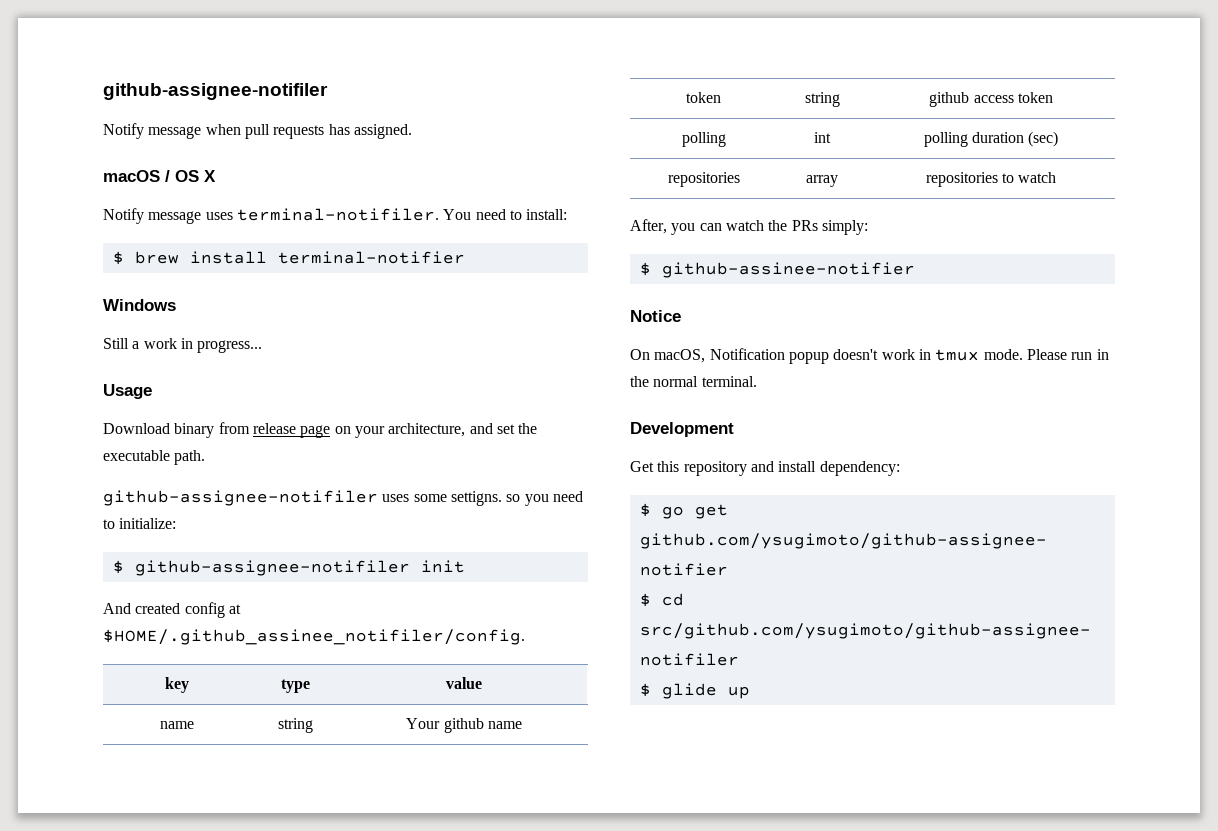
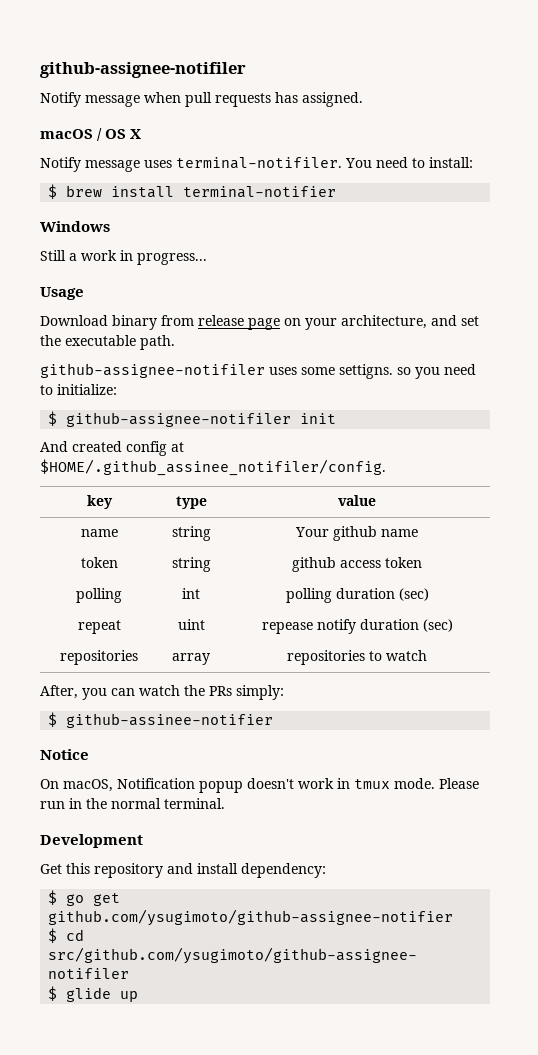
(1059, 139) none -> [77,620,121,634] [177,619,205,630] [261,619,453,634] // repeat | uint | repease notify duration (sec)

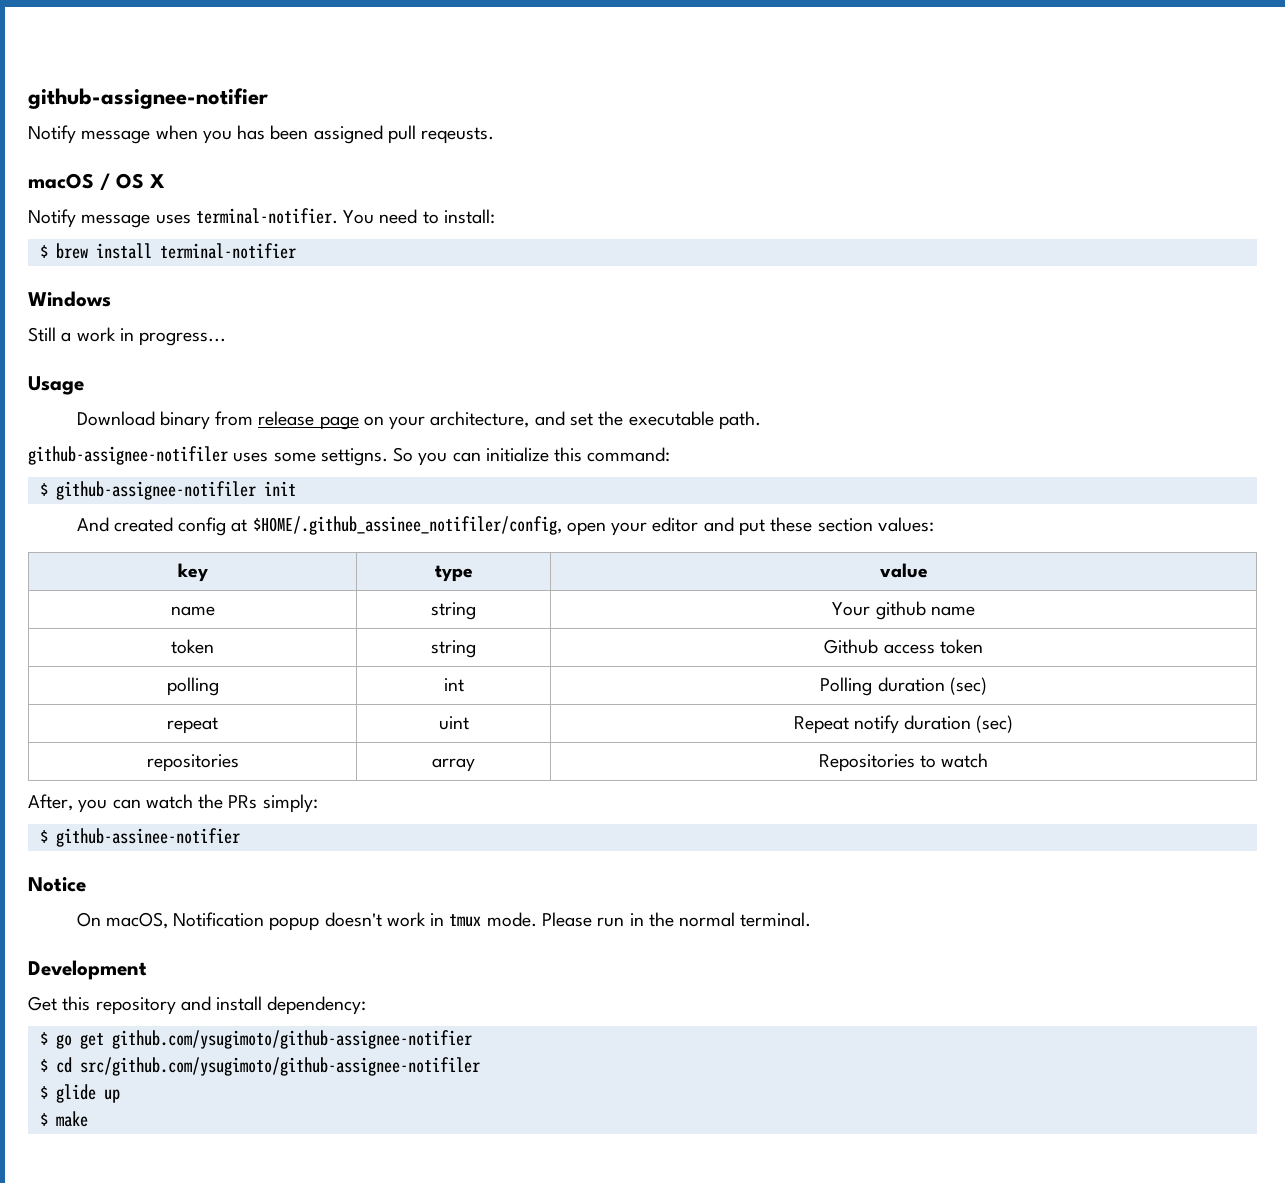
[40,62,246,78] github-assignee-notifiler -> [28,88,268,109] github-assignee-notifier
[185,92,363,107] pull requests has assigned. -> [202,125,495,144] you has been assigned pull reqeusts.
[176,157,342,169] terminal-notifiler. -> [195,208,338,224] terminal-notifier.
[397,364,476,379] [40,384,117,395] so you need to initialize: -> [393,447,671,466] So you can initialize this command:
[40,459,386,476] $HOME/.github_assinee_notifiler/config. -> [252,516,934,536] $HOME/.github_assinee_notifiler/config, open your editor and put these section values:
[292,557,336,572] github -> [824,639,879,654] Github
[285,588,332,603] polling -> [820,677,873,696] Polling
[261,622,313,634] repease -> [793,716,849,734] Repeat
[287,650,365,665] repositories -> [818,754,915,772] Repositories
(139, 996) none -> [39,1111,88,1127] // $ make

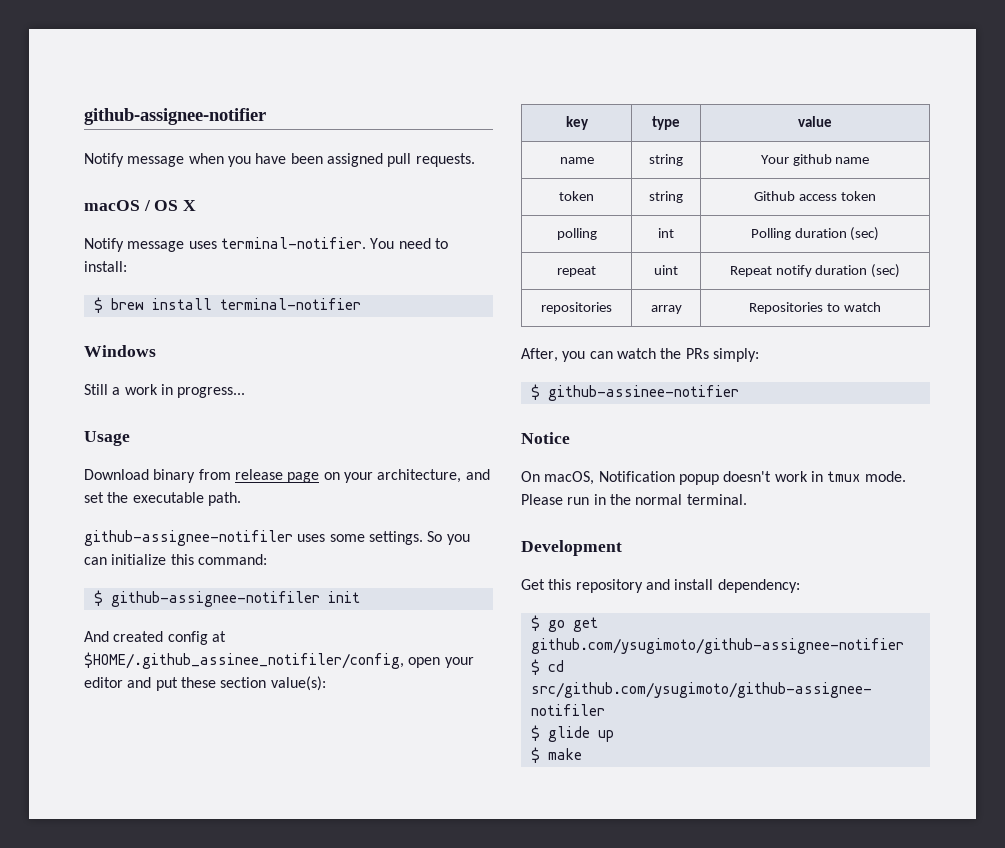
[237,125,266,140] has -> [255,153,287,164] have
[421,127,495,144] reqeusts. -> [415,153,475,167] requests.
[320,448,388,466] settigns. -> [368,531,423,545] settings.
[877,517,934,532] values: -> [270,676,326,691] value(s):

